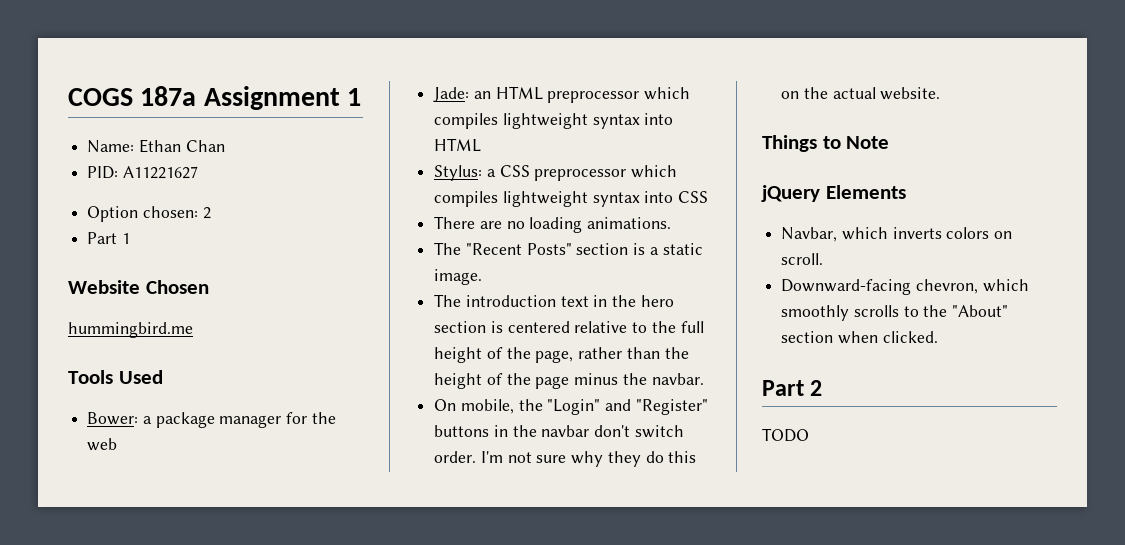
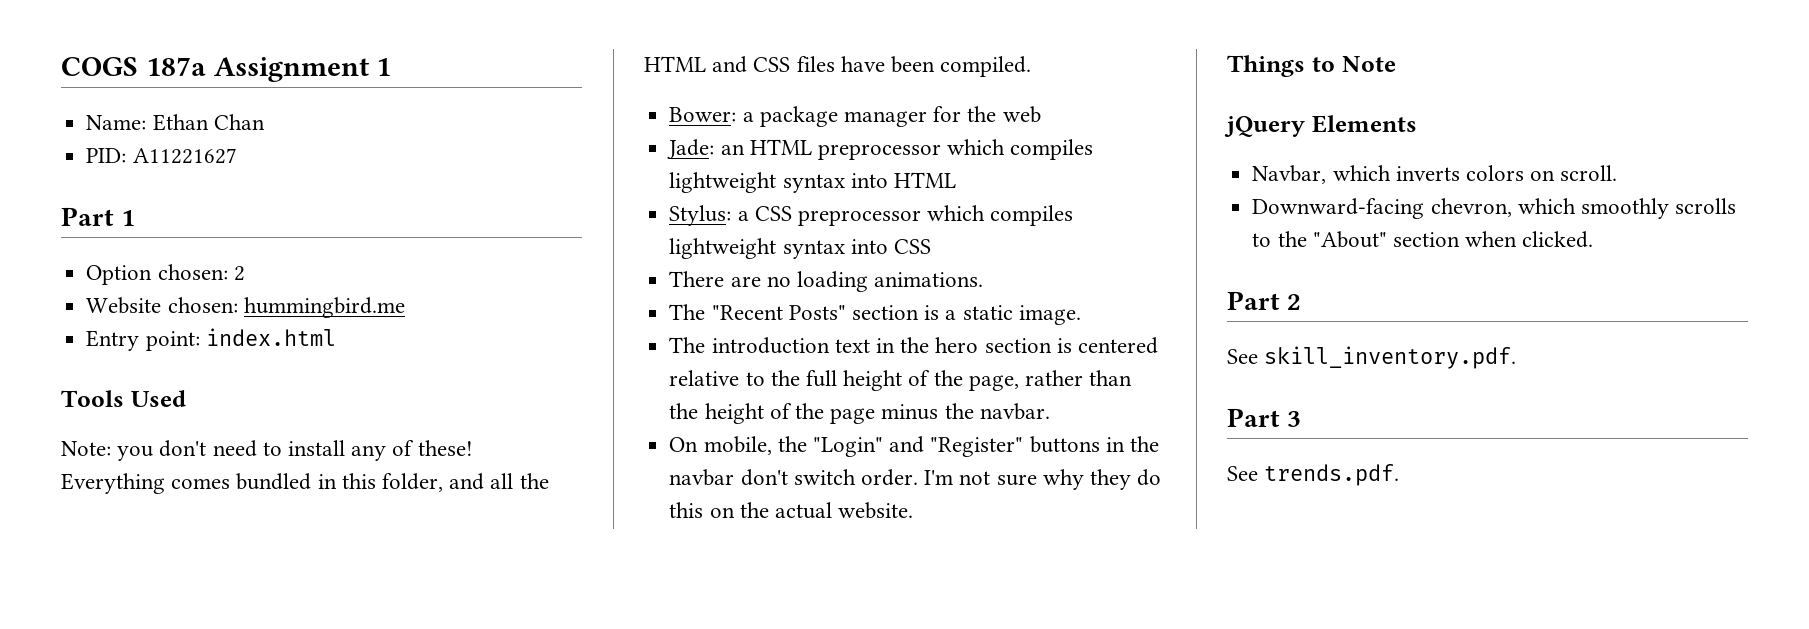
(198, 172) none -> [61,207,136,226] // Part 1
[87,232,130,244] [68,280,209,294] [68,322,193,338] [68,370,163,384] Part 1 // Website Chosen // hummingbird.me // Tools Used -> [86,297,405,318] [86,328,336,351] [61,390,186,407] [61,440,473,461] [61,473,549,494] [644,56,1032,77] Website chosen: hummingbird.me // Entry point: index.html // Tools Used // Note: you don't need to install any of these! Everything comes bundled in this folder, and all the HTML and CSS files have been compiled.
[762,428,809,442] TODO -> [1227,346,1517,369] [1227,408,1302,427] [1227,464,1400,486] See skill_inventory.pdf. // Part 3 // See trends.pdf.

